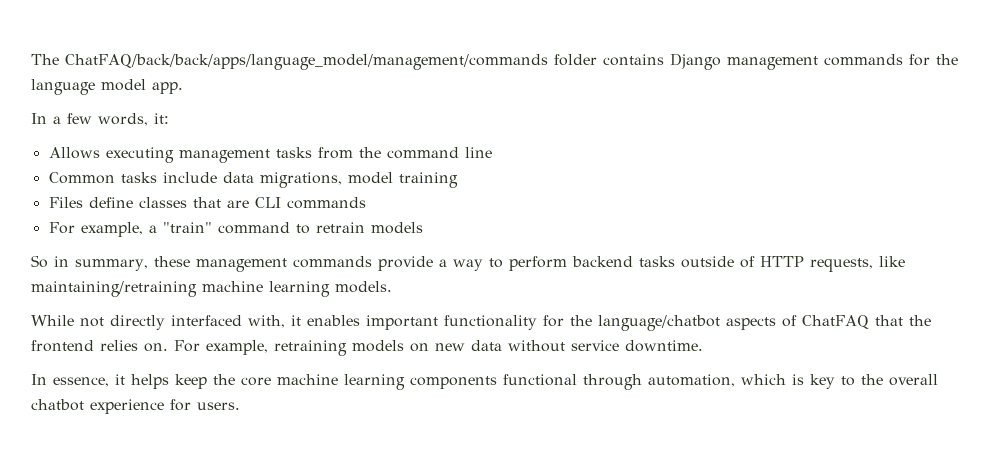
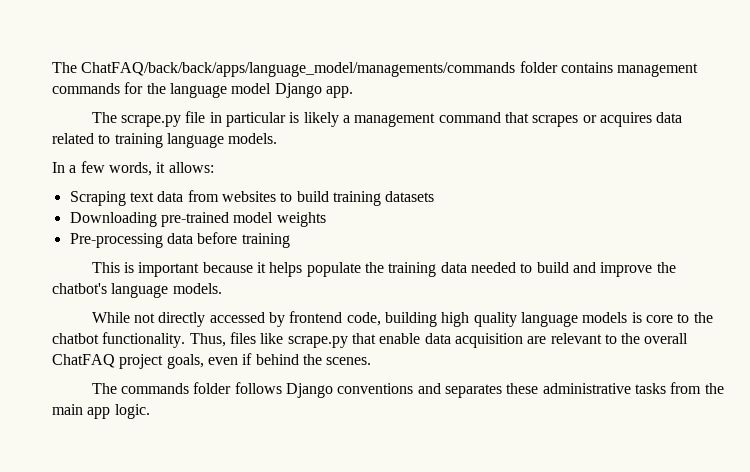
[31,54,548,70] The ChatFAQ/back/back/apps/language_model/management/commands -> [52,62,516,77] The ChatFAQ/back/back/apps/language_model/managements/commands
[669,53,721,70] Django -> (613, 67) none
(146, 85) none -> [274,83,322,98] Django
[31,113,169,126] [48,147,492,163] [48,172,458,188] [48,197,366,209] [48,222,423,237] [31,255,905,272] [31,281,392,297] [31,315,931,331] [31,340,703,356] [31,374,938,390] [31,399,240,414] In a few words, it: // Allows executing management tasks from the command line // Common tasks include data migrations, model training // Files define classes that are CLI commands // For example, a "train" command to retrain models // So in summary, these management commands provide a way to perform backend tasks outside of HTTP requests, like maintaining/retraining machine learning models. // While not directly interfaced with, it enables important functionality for the language/chatbot aspects of ChatFAQ that the frontend relies on. For example, retraining models on new data without service downtime. // In essence, it helps keep the core machine learning components functional through automation, which is key to the overall chatbot experience for users. -> [91,111,683,127] [52,133,278,148] [52,161,214,176] [69,190,435,206] [69,212,326,227] [69,232,290,248] [91,262,676,277] [52,283,222,298] [91,311,713,327] [52,332,689,348] [52,353,372,369] [91,382,724,398] [52,404,150,419] The scrape.py file in particular is likely a management command that scrapes or acquires data related to training language models. // In a few words, it allows: // Scraping text data from websites to build training datasets // Downloading pre-trained model weights // Pre-processing data before training // This is important because it helps populate the training data needed to build and improve the chatbot's language models. // While not directly accessed by frontend code, building high quality language models is core to the chatbot functionality. Thus, files like scrape.py that enable data acquisition are relevant to the overall ChatFAQ project goals, even if behind the scenes. // The commands folder follows Django conventions and separates these administrative tasks from the main app logic.

